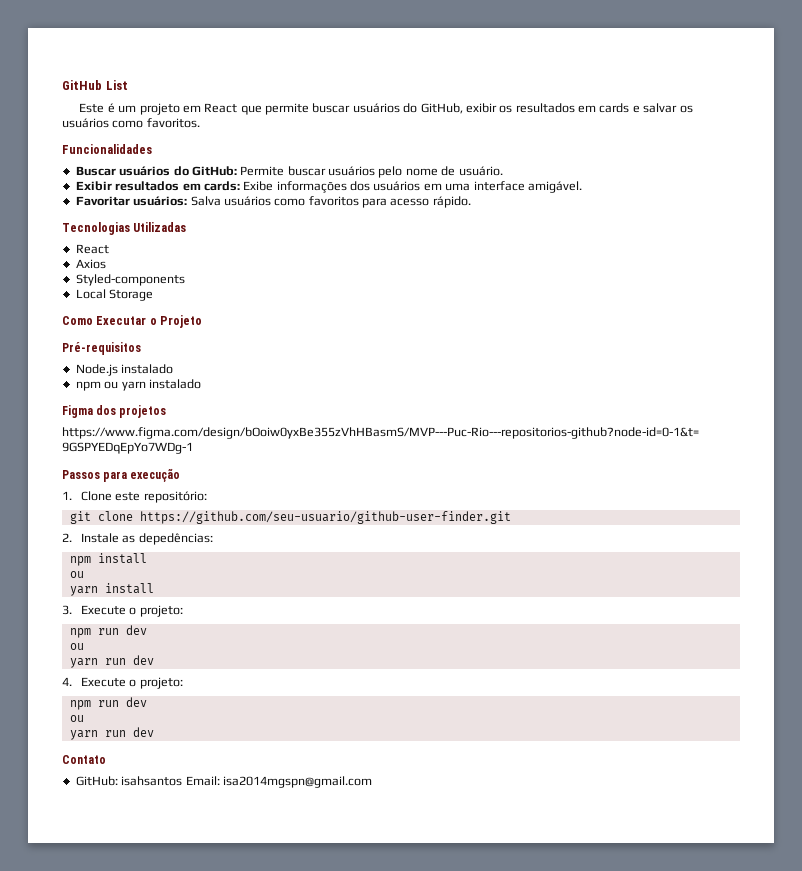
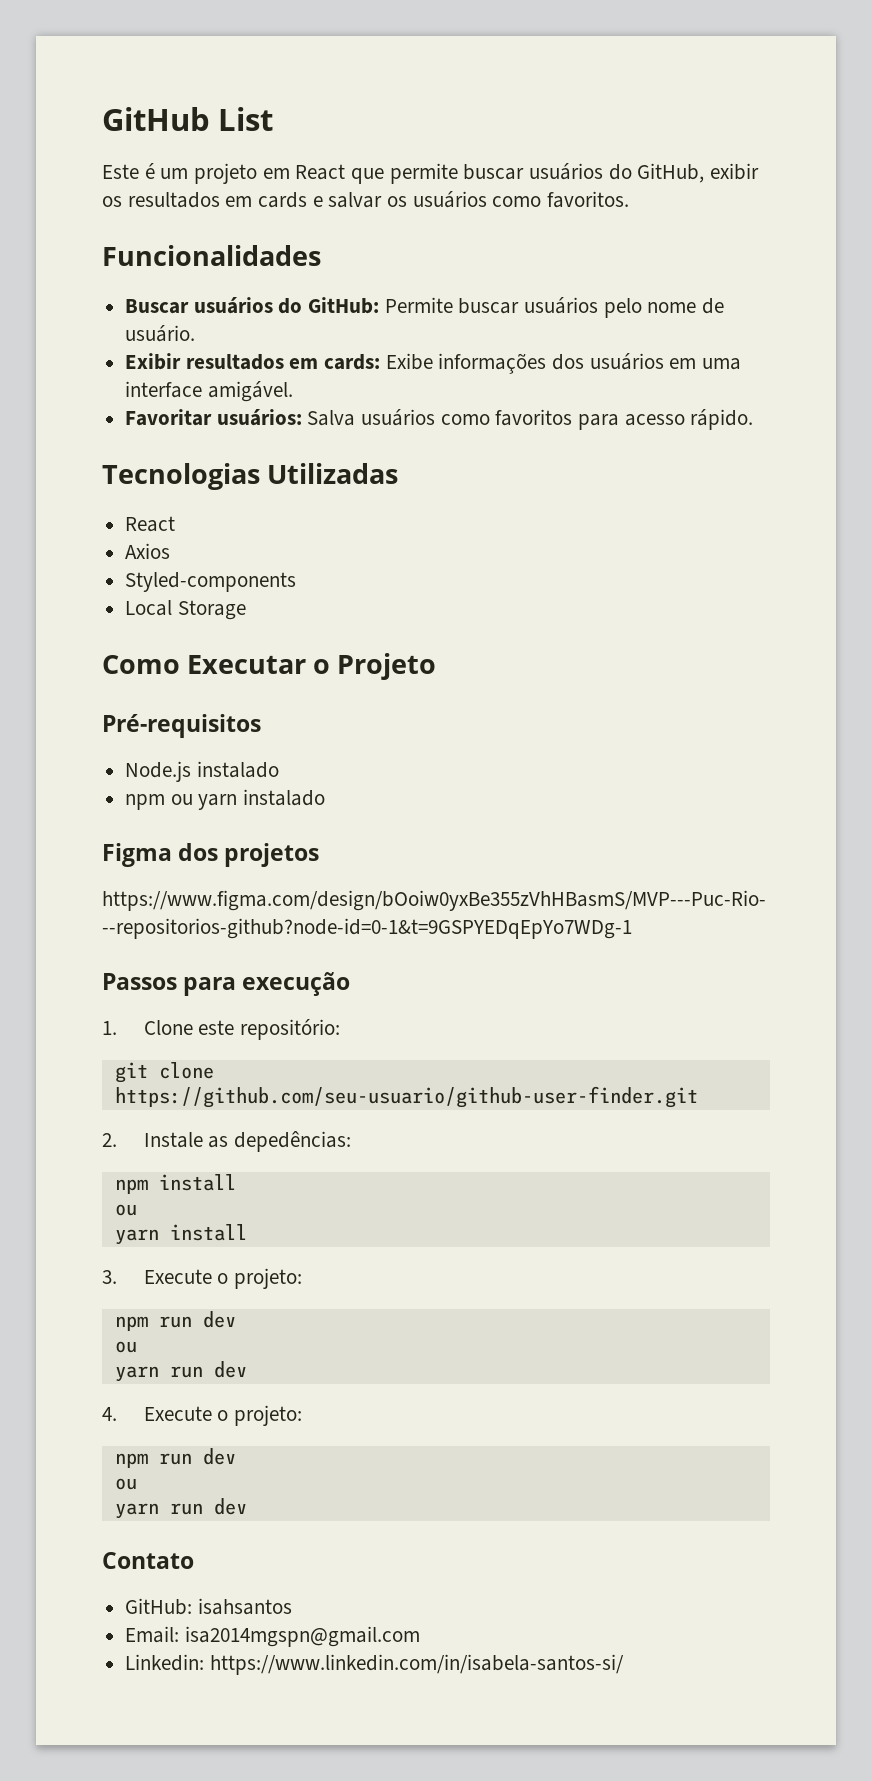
(183, 781) none -> (292, 1606) //
(372, 782) none -> [125,1654,624,1675] // Linkedin: https://www.linkedin.com/in/isabela-santos-si/

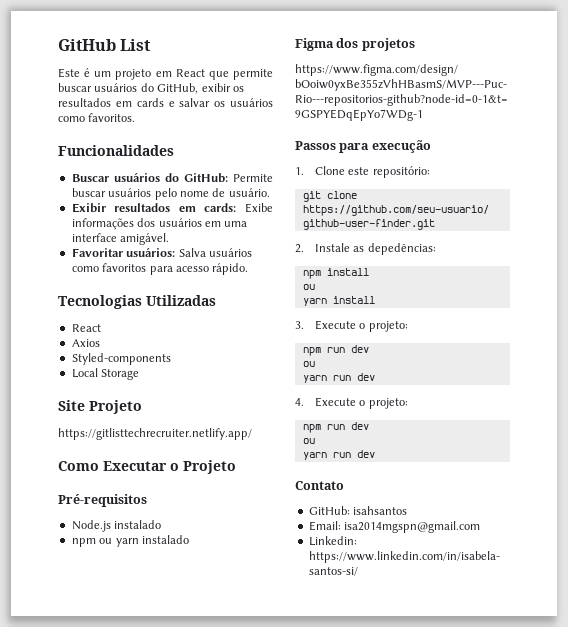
(246, 610) none -> [58,400,142,414] [58,428,252,440] // Site Projeto // https://gitlisttechrecruiter.netlify.app/

